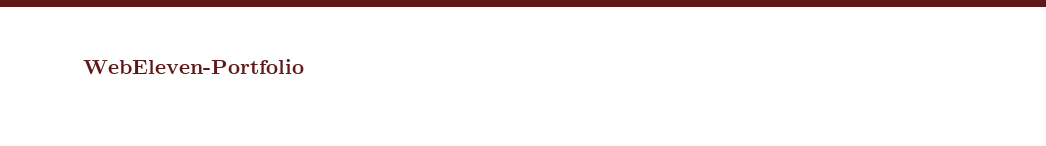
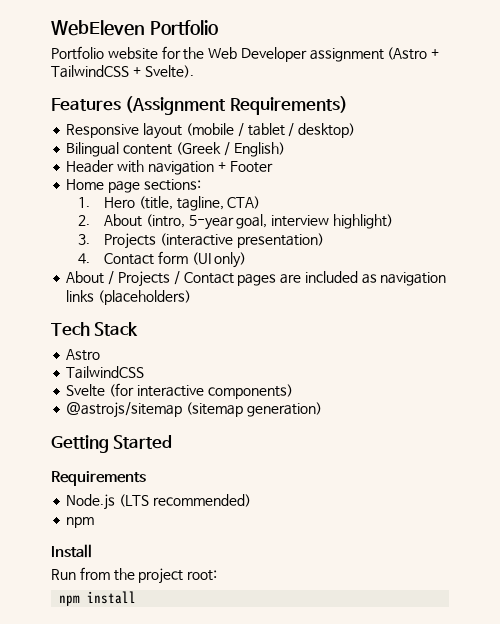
[83,59,304,74] WebEleven-Portfolio -> [51,20,218,36] [51,46,440,62] [51,65,194,78] [51,96,348,115] [66,123,356,139] [66,142,285,157] [66,160,273,175] [66,179,201,193] [77,196,261,211] [77,214,393,230] [77,233,324,249] [77,251,247,268] [66,271,447,287] [66,290,192,305] [51,322,139,336] [66,349,101,361] [66,366,145,379] [66,383,293,399] [66,402,322,418] [51,435,173,453] [51,471,146,486] [66,494,251,510] [66,517,95,528] [51,544,92,558] [51,567,218,584] [59,591,137,606] WebEleven Portfolio // Portfolio website for the Web Developer assignment (Astro + TailwindCSS + Svelte). // Features (Assignment Requirements) // Responsive layout (mobile / tablet / desktop) // Bilingual content (Greek / English) // Header with navigation + Footer // Home page sections: // 1. Hero (title, tagline, CTA) // 2. About (intro, 5-year goal, interview highlight) // 3. Projects (interactive presentation) // 4. Contact form (UI only) // About / Projects / Contact pages are included as navigation links (placeholders) // Tech Stack // Astro // TailwindCSS // Svelte (for interactive components) // @astrojs/sitemap (sitemap generation) // Getting Started // Requirements // Node.js (LTS recommended) // npm // Install // Run from the project root: // npm install

